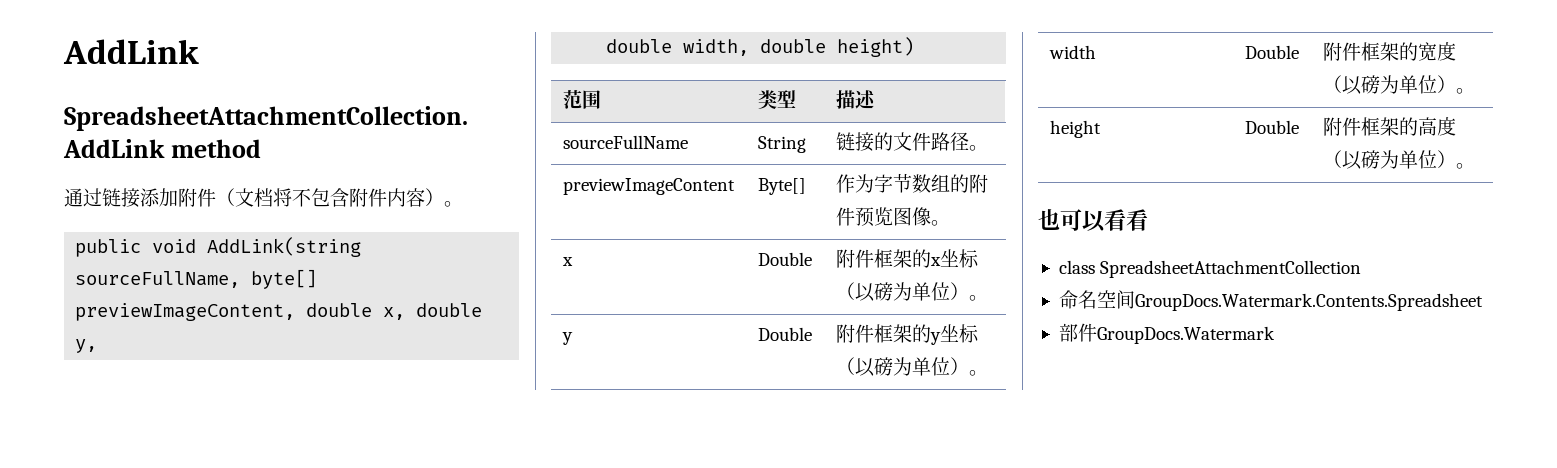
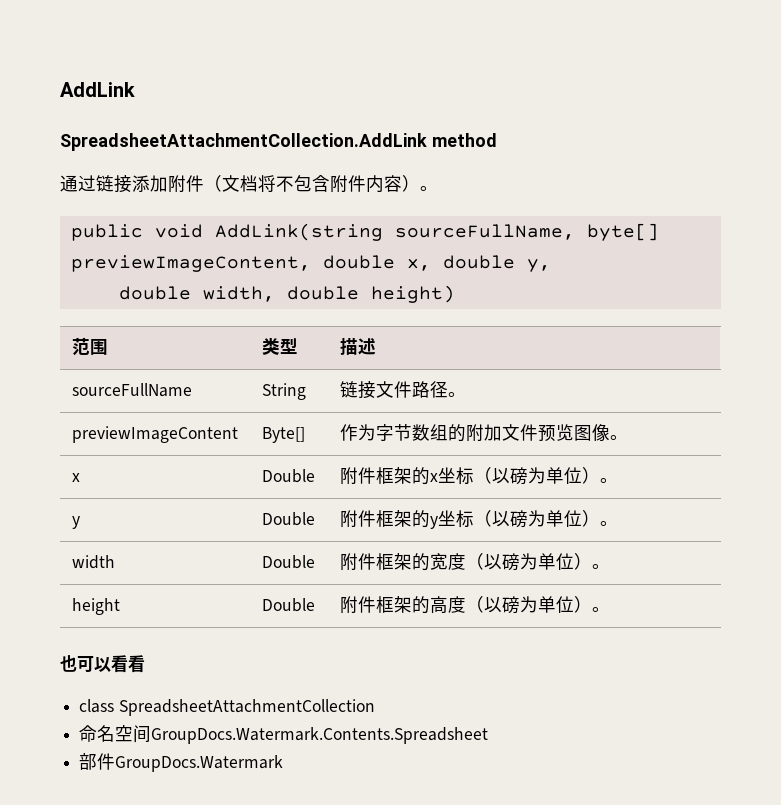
[873,132,893,151] 的 -> (376, 390) none
(988, 183) none -> [483,424,520,441] 加文

